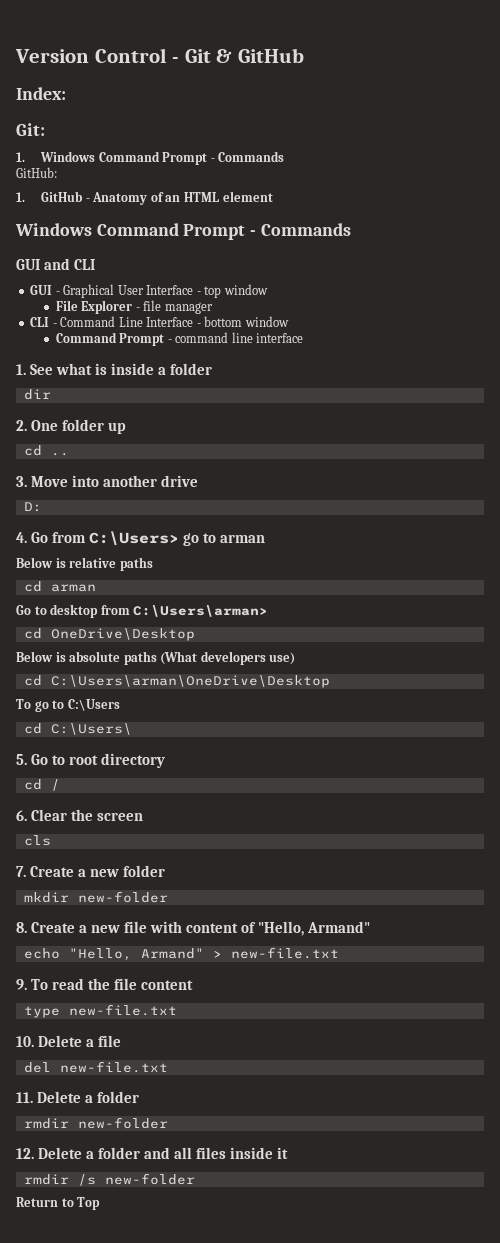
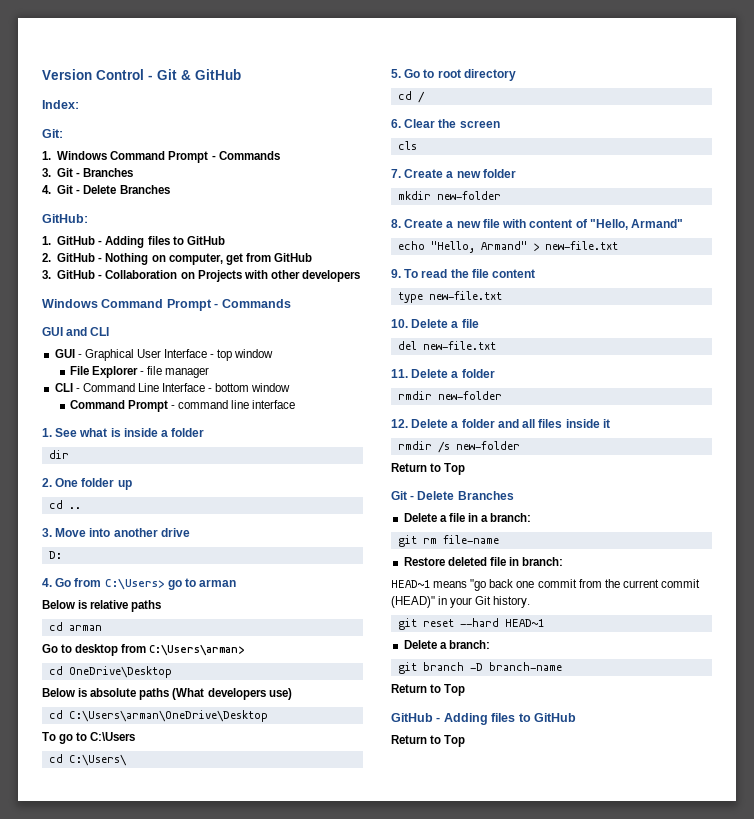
[16,167,57,178] [16,191,273,205] GitHub: // 1. GitHub - Anatomy of an HTML element -> [42,168,134,177] [42,185,170,194] [42,214,88,223] [42,236,225,248] [42,253,312,265] [42,270,360,282] 3. Git - Branches // 4. Git - Delete Branches // GitHub: // 1. GitHub - Adding files to GitHub // 2. GitHub - Nothing on computer, get from GitHub // 3. GitHub - Collaboration on Projects with other developers
(101, 1203) none -> [391,491,514,500] [403,513,532,522] [397,535,499,547] [403,557,564,566] [391,579,700,591] [391,596,531,608] [397,618,544,630] [403,640,490,649] [397,662,562,674] [391,684,466,696] [391,713,576,725] [391,735,466,747] // Git - Delete Branches // Delete a file in a branch: // git rm file-name // Restore deleted file in branch: // HEAD~1 means "go back one commit from the current commit (HEAD)" in your Git history. // git reset --hard HEAD~1 // Delete a branch: // git branch -D branch-name // Return to Top // GitHub - Adding files to GitHub // Return to Top

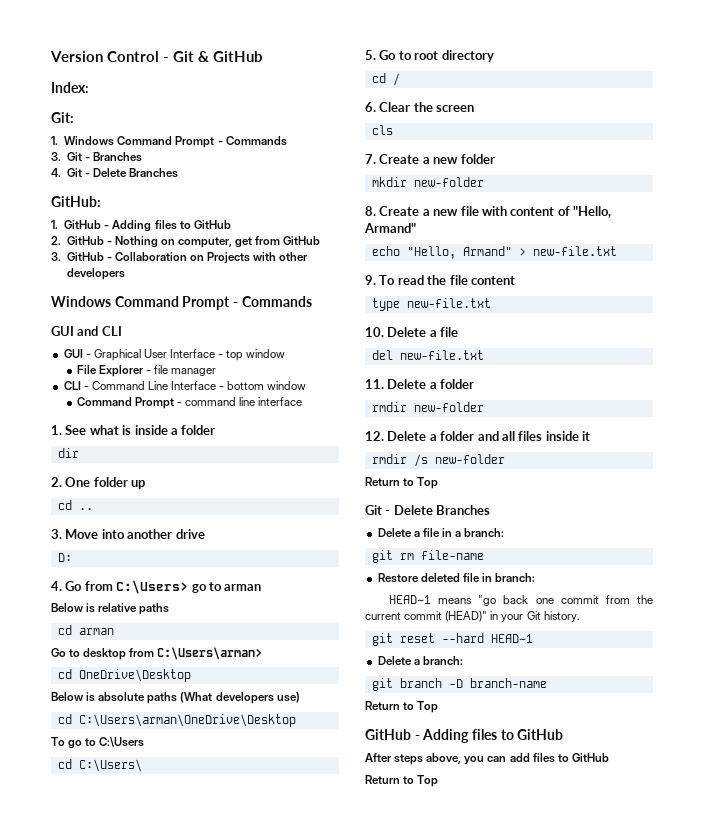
(576, 717) none -> [365,753,609,765] // After steps above, you can add files to GitHub

